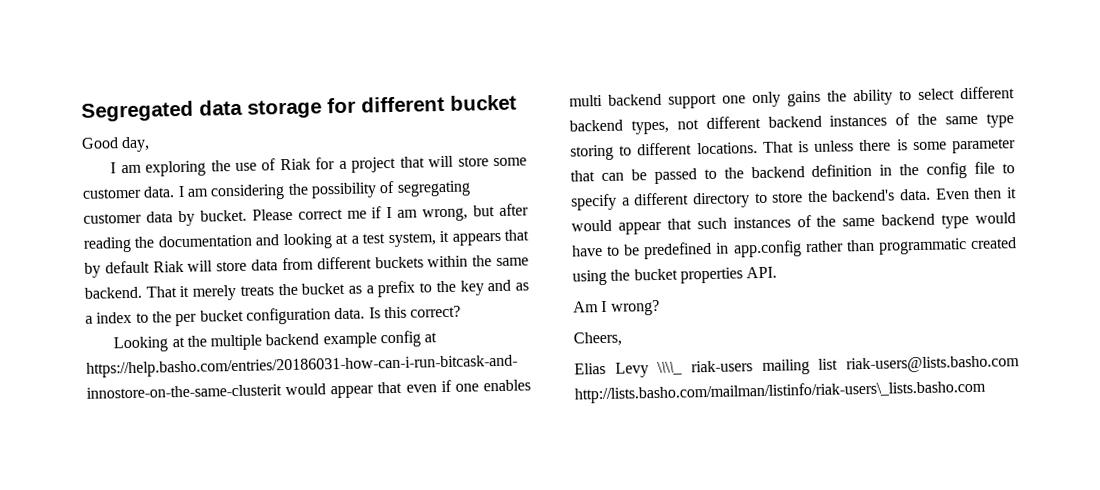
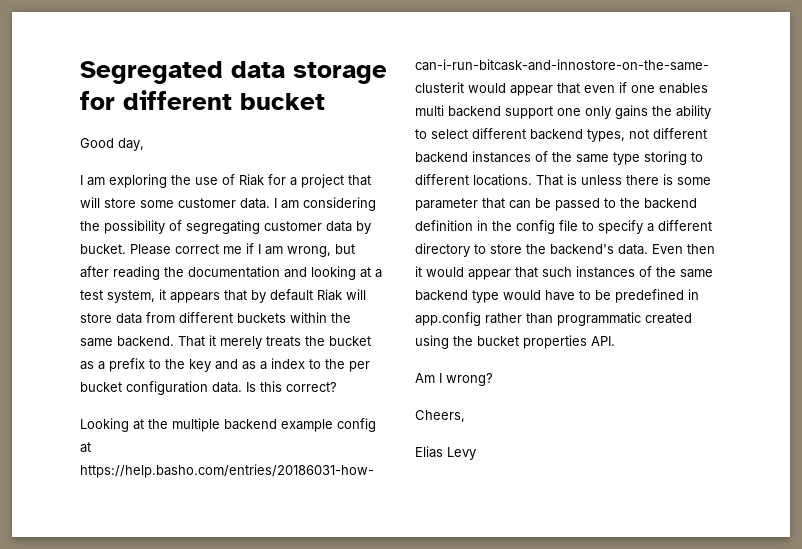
[657,355,1020,375] [574,379,986,404] \\\\_ riak-users mailing list riak-users@lists.basho.com http://lists.basho.com/mailman/listinfo/riak-users\_lists.basho.com -> (476, 453) none

